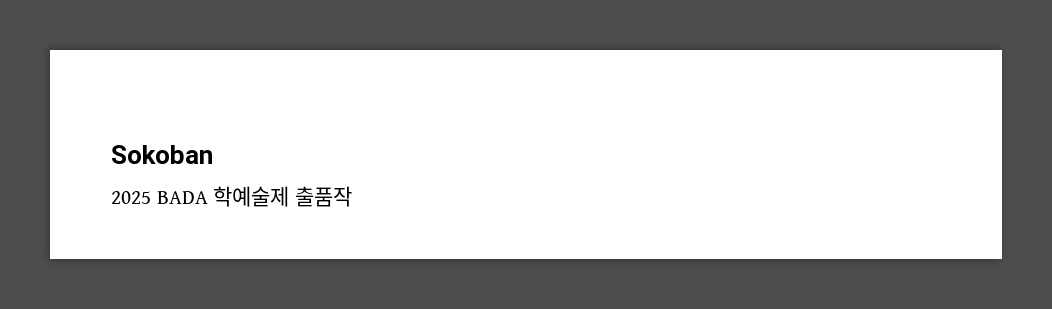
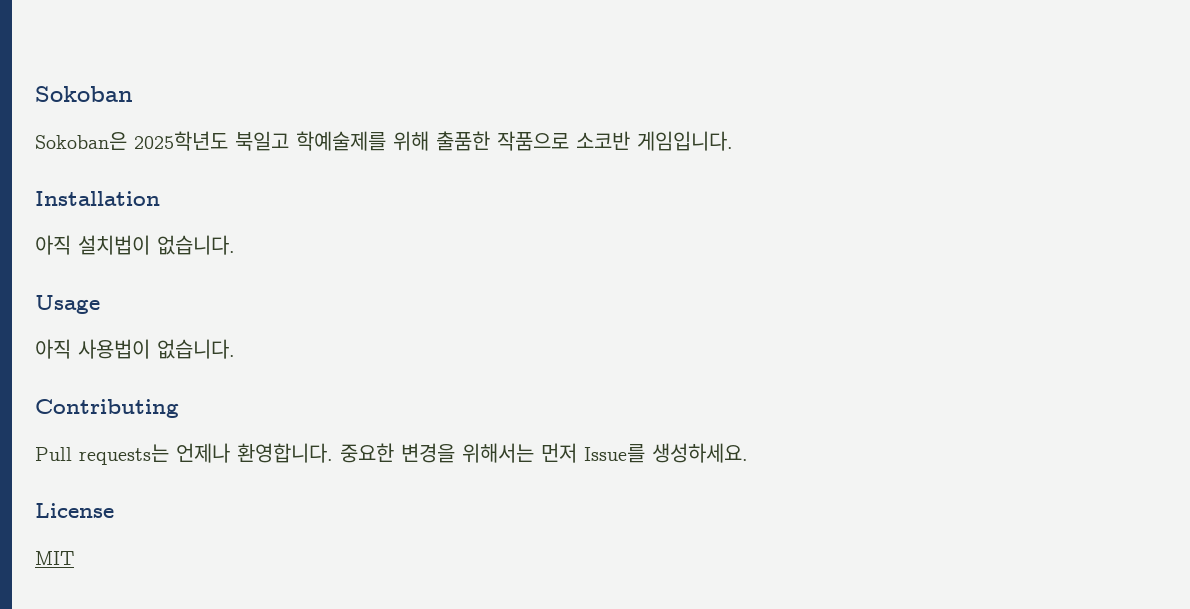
[111,186,353,207] 2025 BADA 학예술제 출품작 -> [35,131,733,151] [35,191,160,206] [35,235,235,255] [35,295,100,314] [35,339,235,359] [35,399,179,418] [35,443,748,465] [35,503,114,518] [35,551,74,565] Sokoban은 2025학년도 북일고 학예술제를 위해 출품한 작품으로 소코반 게임입니다. // Installation // 아직 설치법이 없습니다. // Usage // 아직 사용법이 없습니다. // Contributing // Pull requests는 언제나 환영합니다. 중요한 변경을 위해서는 먼저 Issue를 생성하세요. // License // MIT

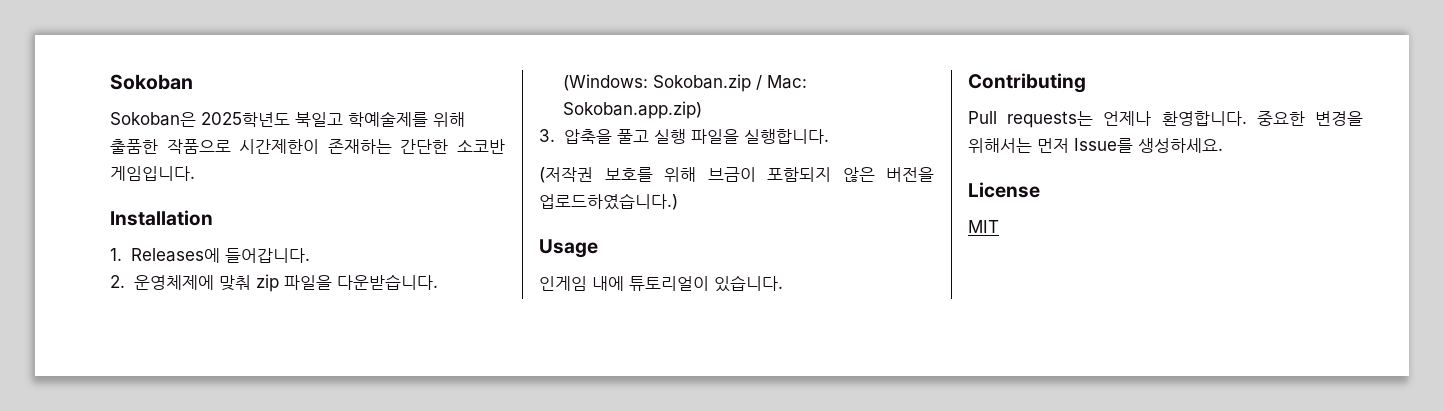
(569, 141) none -> [239,139,449,154] 시간제한이 존재하는 간단한
[35,235,235,255] [35,295,100,314] [35,339,235,359] 아직 설치법이 없습니다. // Usage // 아직 사용법이 없습니다. -> [110,248,310,263] [110,274,438,292] [562,74,807,92] [562,101,702,119] [539,129,829,144] [539,167,934,183] [539,193,678,210] [539,239,598,258] [539,275,783,292] 1. Releases에 들어갑니다. // 2. 운영체제에 맞춰 zip 파일을 다운받습니다. (Windows: Sokoban.zip / Mac: Sokoban.app.zip) // 3. 압축을 풀고 실행 파일을 실행합니다. // (저작권 보호를 위해 브금이 포함되지 않은 버전을 업로드하였습니다.) // Usage // 인게임 내에 튜토리얼이 있습니다.

